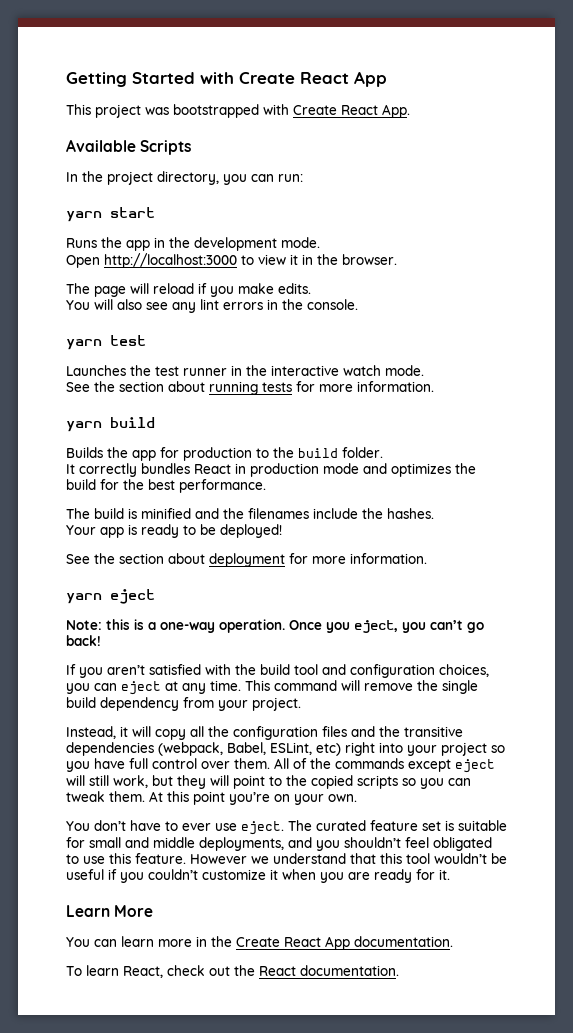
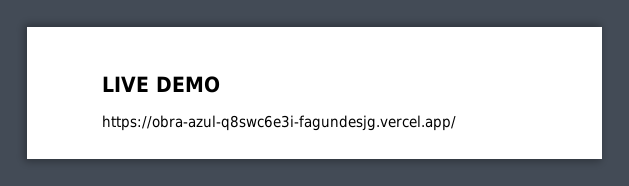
[66,71,387,87] [66,104,410,118] [66,139,192,155] [66,171,303,185] [66,207,155,222] [66,237,320,251] [66,253,397,268] [66,283,311,297] [66,299,358,313] [66,335,146,350] [66,365,424,376] [66,381,434,395] [66,417,155,432] [66,447,383,461] [66,463,476,477] [66,479,266,493] [66,508,434,519] [66,524,282,538] [66,553,427,567] [66,589,155,604] [66,619,484,633] [66,635,101,646] [66,664,489,678] [66,680,478,695] [66,697,301,711] [66,726,463,740] [66,742,505,756] [66,758,495,773] [66,775,471,789] [66,791,357,805] [66,820,507,835] [66,837,492,851] [66,853,507,864] [66,869,450,883] [66,905,154,917] [66,936,453,950] [66,965,399,978] Getting Started with Create React App // This project was bootstrapped with Create React App. // Available Scripts // In the project directory, you can run: // yarn start // Runs the app in the development mode. // Open http://localhost:3000 to view it in the browser. // The page will reload if you make edits. // You will also see any lint errors in the console. // yarn test // Launches the test runner in the interactive watch mode. // See the section about running tests for more information. // yarn build // Builds the app for production to the build folder. // It correctly bundles React in production mode and optimizes the build for the best performance. // The build is minified and the filenames include the hashes. // Your app is ready to be deployed! // See the section about deployment for more information. // yarn eject // Note: this is a one-way operation. Once you eject, you can’t go back! // If you aren’t satisfied with the build tool and configuration choices, you can eject at any time. This command will remove the single build dependency from your project. // Instead, it will copy all the configuration files and the transitive dependencies (webpack, Babel, ESLint, etc) right into your project so you have full control over them. All of the commands except eject will still work, but they will point to the copied scripts so you can tweak them. At this point you’re on your own. // You don’t have to ever use eject. The curated feature set is suitable for small and middle deployments, and you shouldn’t feel obligated to use this feature. However we understand that this tool wouldn’t be useful if you couldn’t customize it when you are ready for it. // Learn More // You can learn more in the Create React App documentation. // To learn React, check out the React documentation. -> [102,76,220,93] [102,115,456,131] LIVE DEMO // https://obra-azul-q8swc6e3i-fagundesjg.vercel.app/

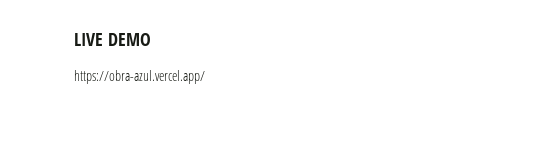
[102,115,456,131] https://obra-azul-q8swc6e3i-fagundesjg.vercel.app/ -> [74,70,205,84] https://obra-azul.vercel.app/

